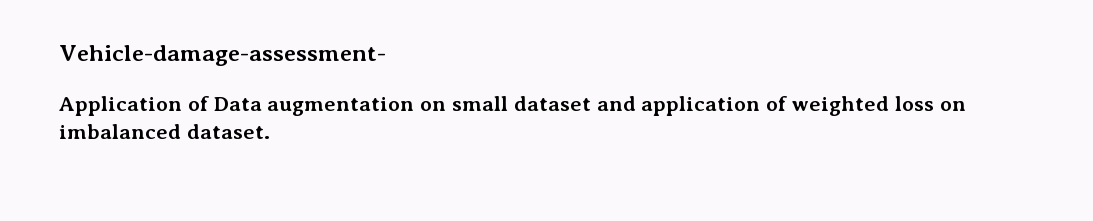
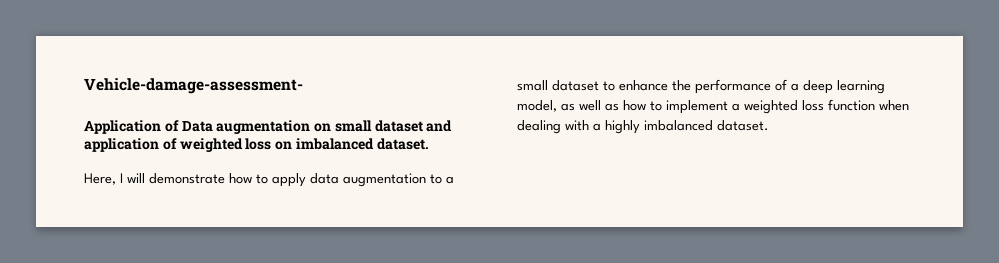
(270, 131) none -> [84,173,454,187] [517,79,885,94] [517,99,909,114] [517,120,769,134] // Here, I will demonstrate how to apply data augmentation to a small dataset to enhance the performance of a deep learning model, as well as how to implement a weighted loss function when dealing with a highly imbalanced dataset.

